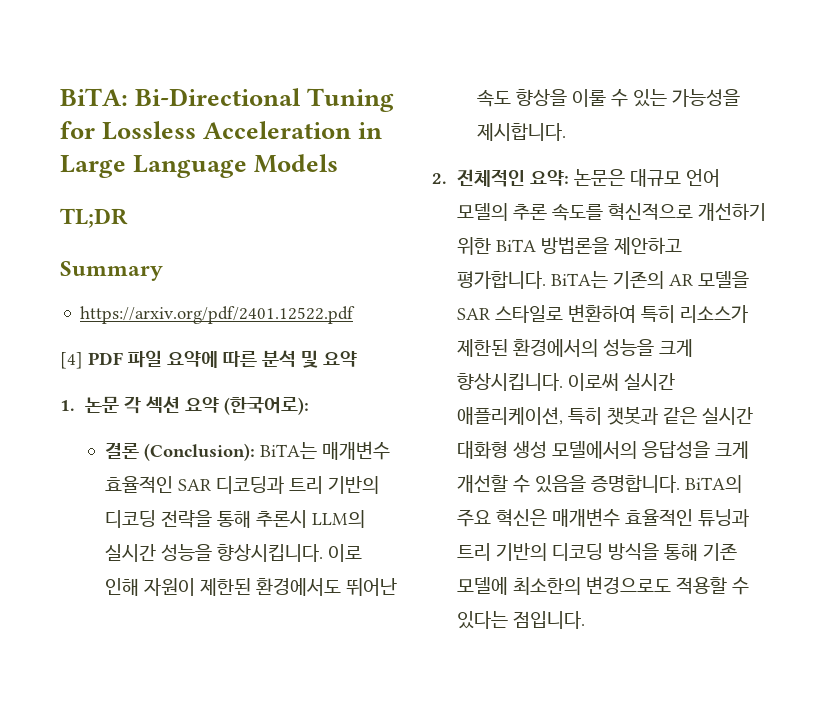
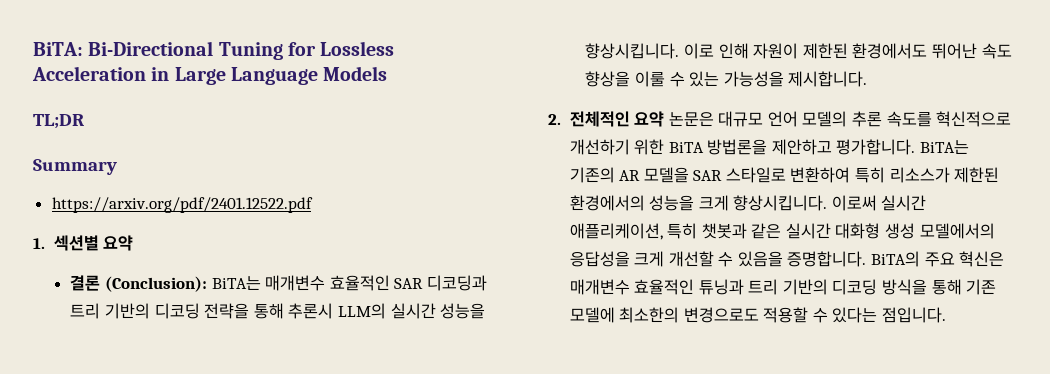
[60,350,357,369] [60,396,309,415] [4] PDF 파일 요약에 따른 분석 및 요약 // 1. 논문 각 섹션 요약 (한국어로): -> [33,235,134,251] 1. 섹션별 요약
[529,170,569,186] 요약: -> [634,111,665,127] 요약

